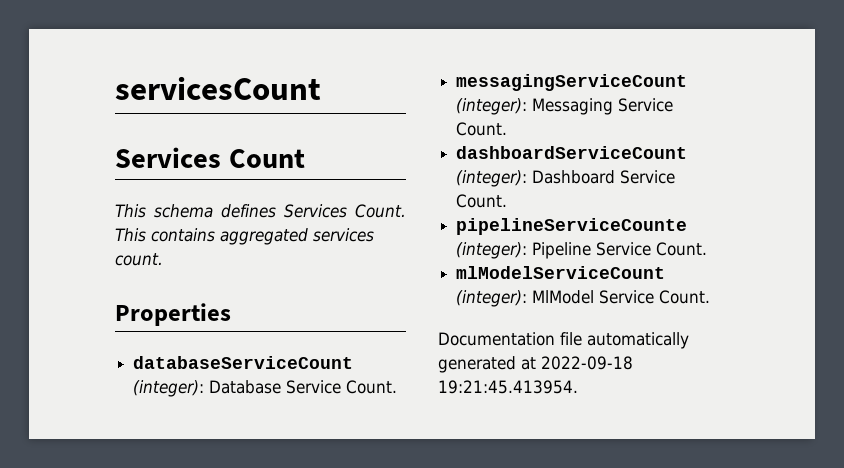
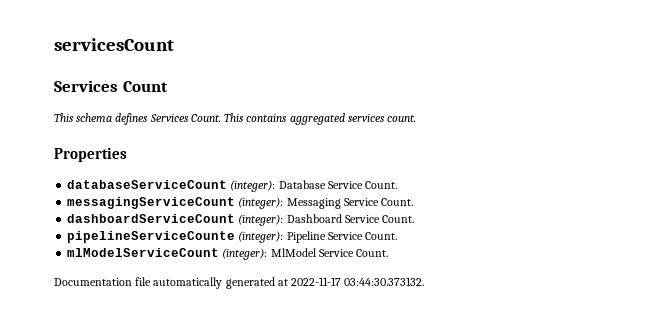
[541,356,633,370] [438,380,578,394] 2022-09-18 19:21:45.413954. -> [291,277,425,286] 2022-11-17 03:44:30.373132.

